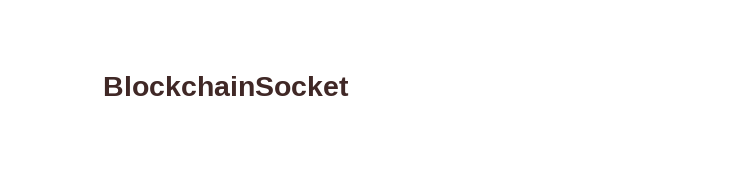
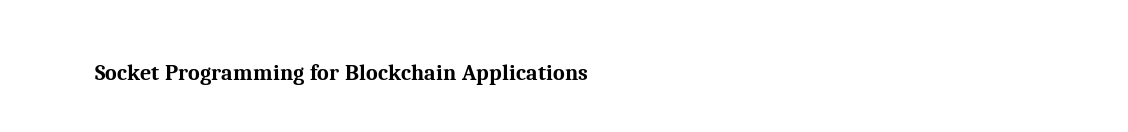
[103,76,349,96] BlockchainSocket -> [95,64,588,85] Socket Programming for Blockchain Applications

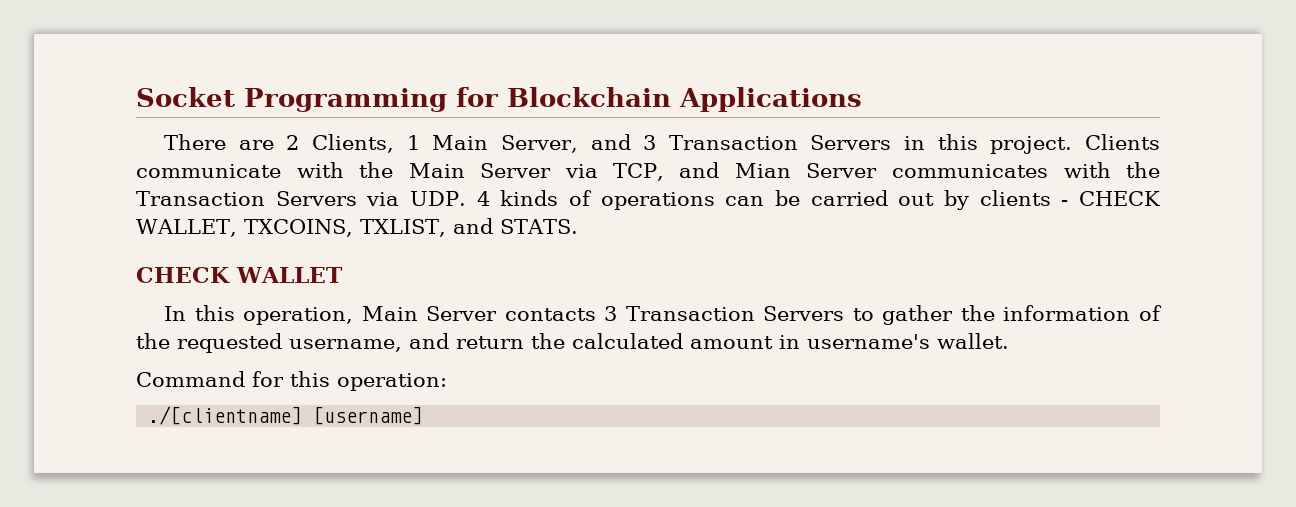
(588, 74) none -> [164,134,1160,154] [136,162,1160,181] [136,190,1160,210] [136,218,578,237] [136,267,343,283] [164,305,1162,325] [136,333,1009,353] [136,371,447,391] [148,406,424,425] // There are 2 Clients, 1 Main Server, and 3 Transaction Servers in this project. Clients communicate with the Main Server via TCP, and Mian Server communicates with the Transaction Servers via UDP. 4 kinds of operations can be carried out by clients - CHECK WALLET, TXCOINS, TXLIST, and STATS. // CHECK WALLET // In this operation, Main Server contacts 3 Transaction Servers to gather the information of the requested username, and return the calculated amount in username's wallet. // Command for this operation: // ./[clientname] [username]

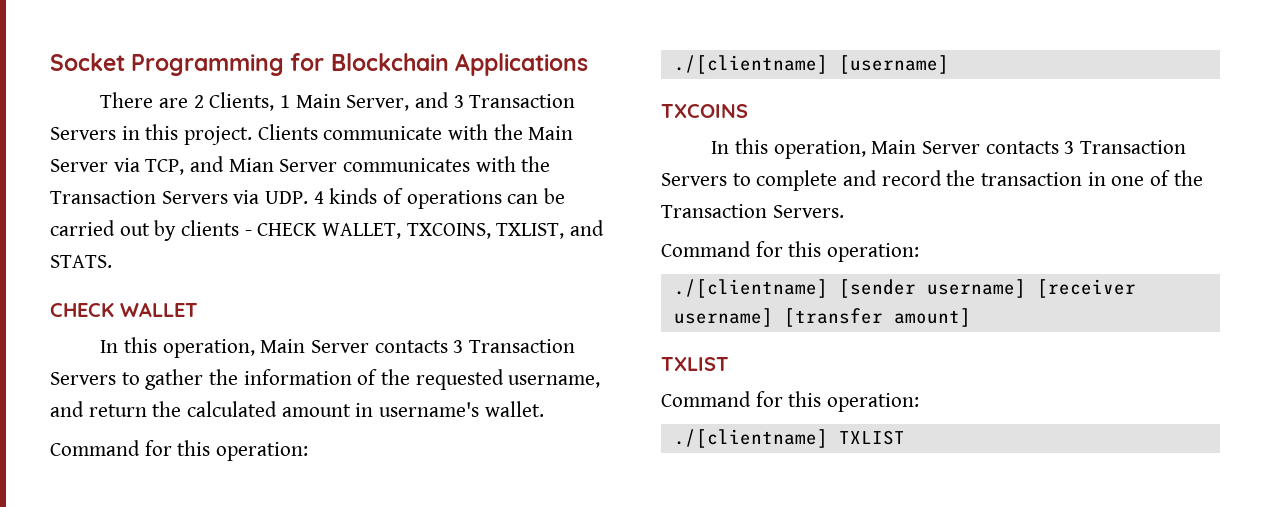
(424, 415) none -> [661,104,748,118] [711,138,1187,159] [661,170,1203,191] [661,204,844,218] [661,241,920,262] [673,279,1136,298] [673,308,971,327] [661,357,729,371] [661,391,920,412] [673,429,905,448] // TXCOINS // In this operation, Main Server contacts 3 Transaction Servers to complete and record the transaction in one of the Transaction Servers. // Command for this operation: // ./[clientname] [sender username] [receiver username] [transfer amount] // TXLIST // Command for this operation: // ./[clientname] TXLIST

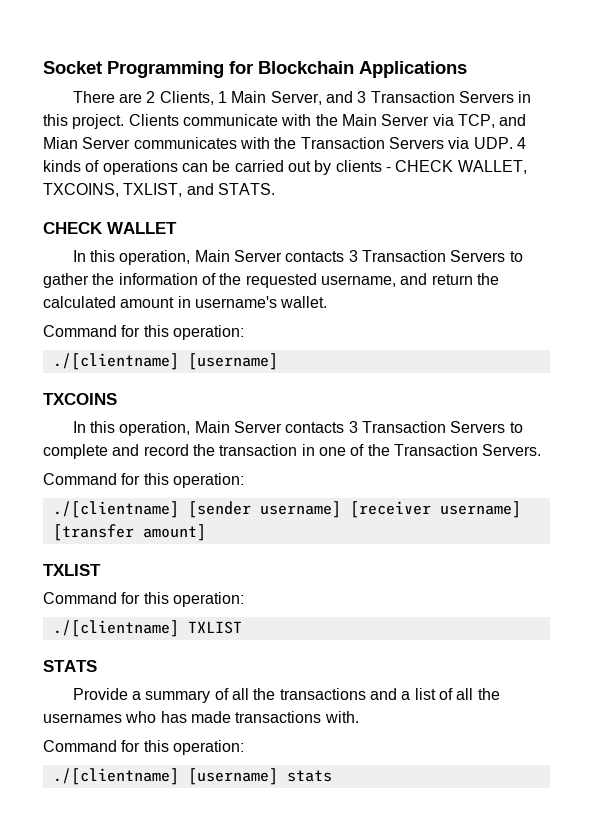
(905, 437) none -> [43,660,97,672] [72,688,500,703] [43,711,359,723] [43,740,244,755] [52,768,332,785] // STATS // Provide a summary of all the transactions and a list of all the usernames who has made transactions with. // Command for this operation: // ./[clientname] [username] stats

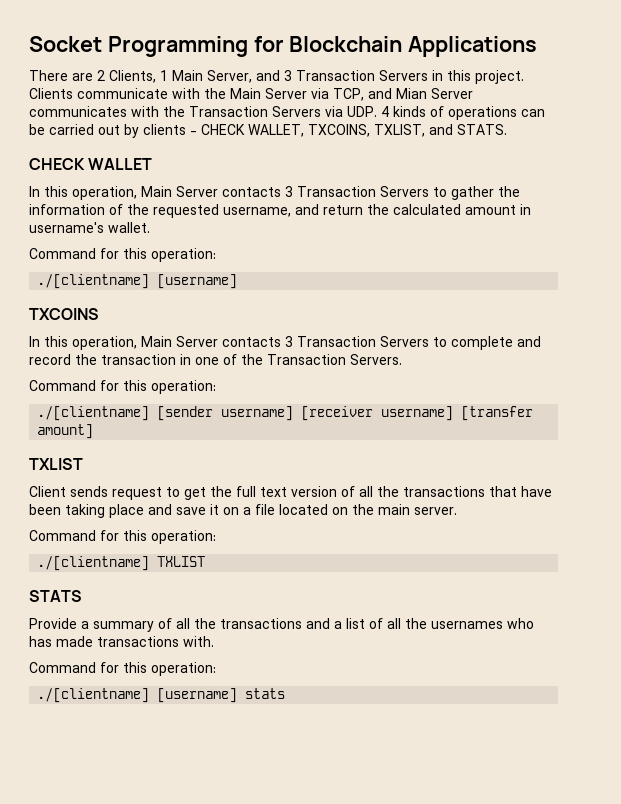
(101, 570) none -> [29,486,552,500] [29,504,457,518] // Client sends request to get the full text version of all the transactions that have been taking place and save it on a file located on the main server.

